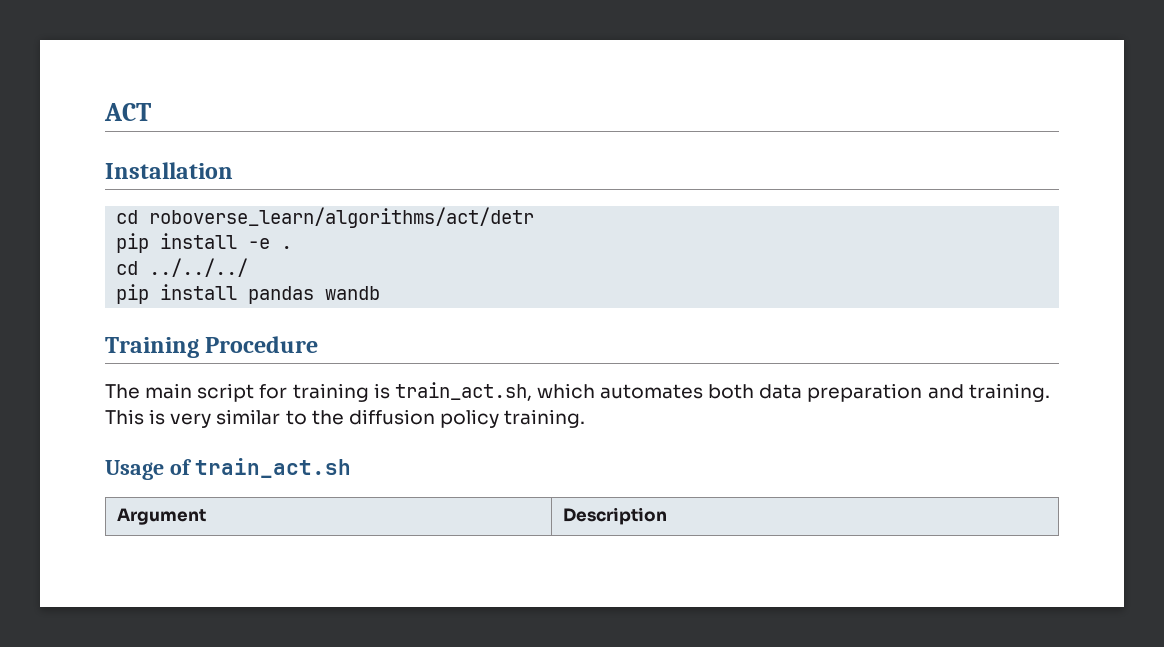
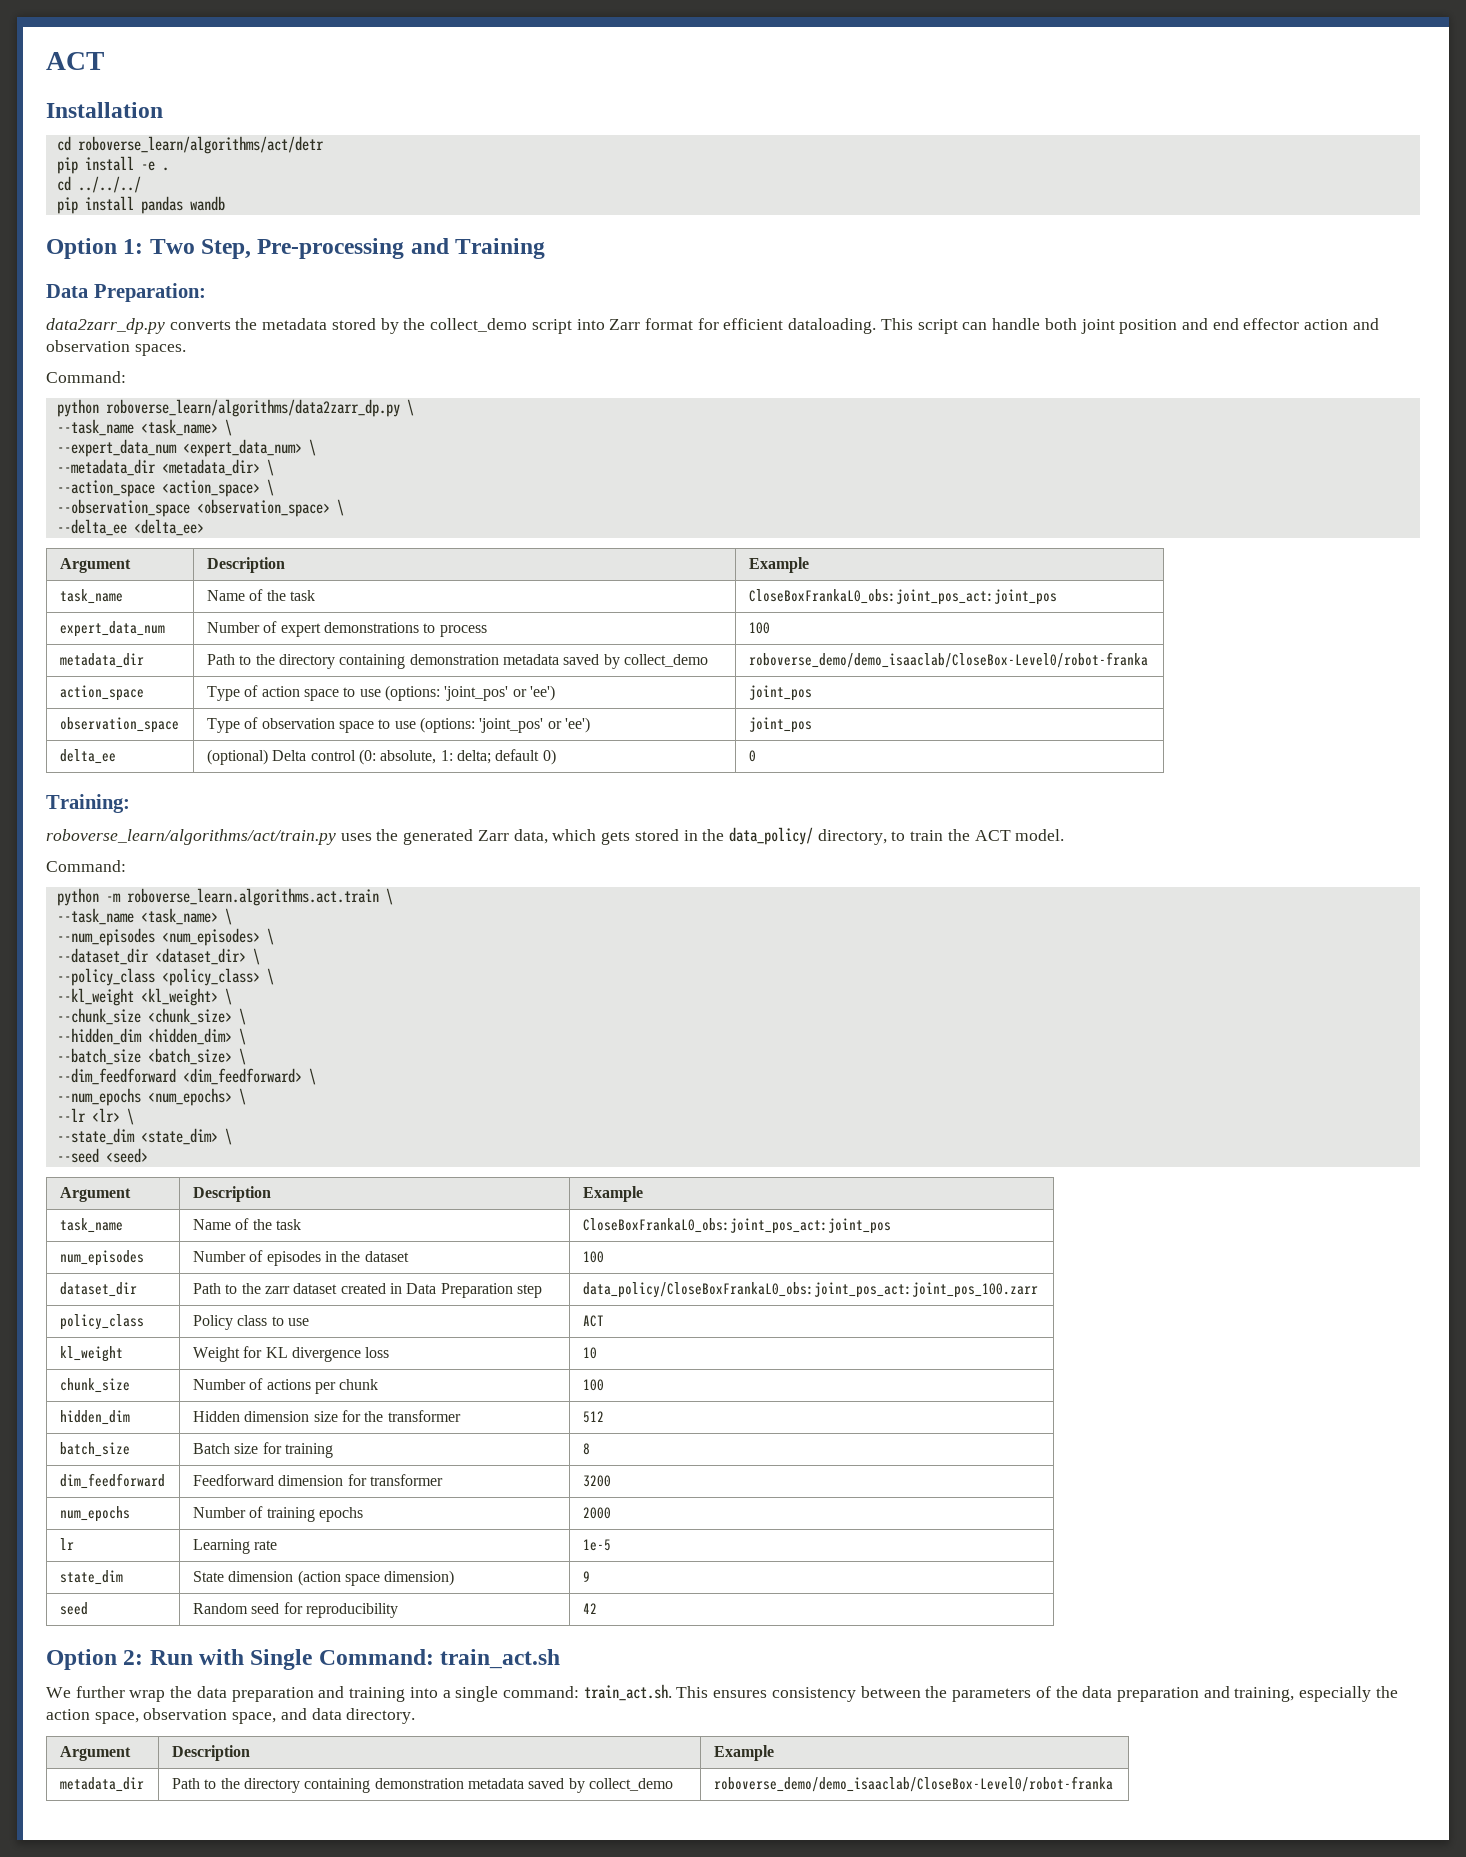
[105,336,319,358] [105,382,1050,402] [105,409,586,428] [105,458,351,480] [116,508,206,525] [562,507,667,525] Training Procedure // The main script for training is train_act.sh, which automates both data preparation and training. This is very similar to the diffusion policy training. // Usage of train_act.sh // Argument | Description -> [46,238,546,259] [46,283,206,302] [46,318,1379,334] [46,340,186,356] [46,371,126,383] [56,399,414,417] [56,419,232,436] [56,439,316,457] [56,459,274,476] [56,479,274,497] [56,499,344,517] [56,519,204,536] [59,558,131,573] [206,557,285,573] [748,557,809,573] [59,589,123,604] [206,589,315,601] [748,589,1057,605] [59,621,165,637] [206,621,487,637] [748,622,770,634] [59,653,144,668] [206,654,708,669] [748,652,1148,668] [59,685,144,701] [206,685,555,701] [748,685,812,701] [59,717,179,733] [206,717,590,733] [748,717,812,733] [59,749,116,764] [206,749,556,765] [748,750,756,762] [46,794,130,813] [46,827,1065,845] [46,860,126,872] [56,888,393,906] [56,908,232,925] [56,928,274,946] [56,948,260,965] [56,968,274,986] [56,988,232,1006] [56,1008,246,1025] [56,1028,246,1045] [56,1048,246,1065] [56,1068,316,1085] [56,1088,246,1106] [56,1108,134,1125] [56,1128,232,1145] [56,1148,148,1163] [59,1187,131,1202] [192,1186,271,1202] [582,1186,643,1202] [59,1218,123,1233] [192,1218,301,1230] [582,1218,891,1234] [59,1250,144,1266] [192,1250,409,1266] [582,1251,604,1263] [59,1282,137,1297] [192,1283,542,1298] [582,1282,1038,1298] [59,1314,144,1330] [192,1315,309,1330] [582,1315,604,1327] [59,1346,123,1362] [192,1346,390,1362] [582,1347,597,1359] [59,1378,130,1393] [192,1378,379,1394] [582,1379,604,1391] [59,1410,130,1425] [192,1410,461,1422] [582,1411,604,1423] [59,1442,130,1457] [192,1442,333,1458] [582,1443,590,1455] [59,1473,165,1489] [192,1474,443,1486] [582,1475,611,1487] [59,1506,130,1522] [192,1506,363,1522] [582,1507,611,1519] [59,1538,74,1550] [192,1539,278,1554] [582,1539,611,1551] [59,1570,123,1585] [192,1570,455,1586] [582,1571,590,1582] [59,1602,88,1615] [192,1602,398,1618] [582,1603,597,1614] [46,1649,561,1670] [46,1684,1398,1702] [46,1708,416,1724] [59,1746,131,1761] [171,1745,250,1761] [713,1745,774,1761] [59,1777,144,1792] [171,1778,673,1793] [713,1776,1113,1792] Option 1: Two Step, Pre-processing and Training // Data Preparation: // data2zarr_dp.py converts the metadata stored by the collect_demo script into Zarr format for efficient dataloading. This script can handle both joint position and end effector action and observation spaces. // Command: // python roboverse_learn/algorithms/data2zarr_dp.py \ // --task_name <task_name> \ // --expert_data_num <expert_data_num> \ // --metadata_dir <metadata_dir> \ // --action_space <action_space> \ // --observation_space <observation_space> \ // --delta_ee <delta_ee> // Argument | Description | Example // task_name | Name of the task | CloseBoxFrankaL0_obs:joint_pos_act:joint_pos // expert_data_num | Number of expert demonstrations to process | 100 // metadata_dir | Path to the directory containing demonstration metadata saved by collect_demo | roboverse_demo/demo_isaaclab/CloseBox-Level0/robot-franka // action_space | Type of action space to use (options: 'joint_pos' or 'ee') | joint_pos // observation_space | Type of observation space to use (options: 'joint_pos' or 'ee') | joint_pos // delta_ee | (optional) Delta control (0: absolute, 1: delta; default 0) | 0 // Training: // roboverse_learn/algorithms/act/train.py uses the generated Zarr data, which gets stored in the data_policy/ directory, to train the ACT model. // Command: // python -m roboverse_learn.algorithms.act.train \ // --task_name <task_name> \ // --num_episodes <num_episodes> \ // --dataset_dir <dataset_dir> \ // --policy_class <policy_class> \ // --kl_weight <kl_weight> \ // --chunk_size <chunk_size> \ // --hidden_dim <hidden_dim> \ // --batch_size <batch_size> \ // --dim_feedforward <dim_feedforward> \ // --num_epochs <num_epochs> \ // --lr <lr> \ // --state_dim <state_dim> \ // --seed <seed> // Argument | Description | Example // task_name | Name of the task | CloseBoxFrankaL0_obs:joint_pos_act:joint_pos // num_episodes | Number of episodes in the dataset | 100 // dataset_dir | Path to the zarr dataset created in Data Preparation step | data_policy/CloseBoxFrankaL0_obs:joint_pos_act:joint_pos_100.zarr // policy_class | Policy class to use | ACT // kl_weight | Weight for KL divergence loss | 10 // chunk_size | Number of actions per chunk | 100 // hidden_dim | Hidden dimension size for the transformer | 512 // batch_size | Batch size for training | 8 // dim_feedforward | Feedforward dimension for transformer | 3200 // num_epochs | Number of training epochs | 2000 // lr | Learning rate | 1e-5 // state_dim | State dimension (action space dimension) | 9 // seed | Random seed for reproducibility | 42 // Option 2: Run with Single Command: train_act.sh // We further wrap the data preparation and training into a single command: train_act.sh. This ensures consistency between the parameters of the data preparation and training, especially the action space, observation space, and data directory. // Argument | Description | Example // metadata_dir | Path to the directory containing demonstration metadata saved by collect_demo | roboverse_demo/demo_isaaclab/CloseBox-Level0/robot-franka

